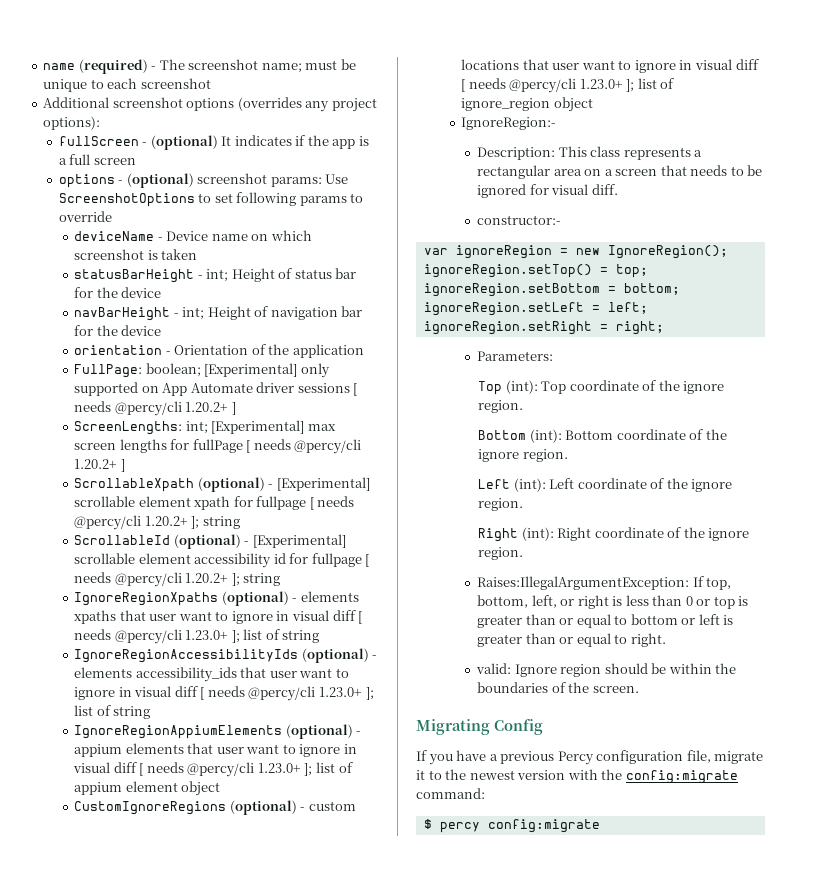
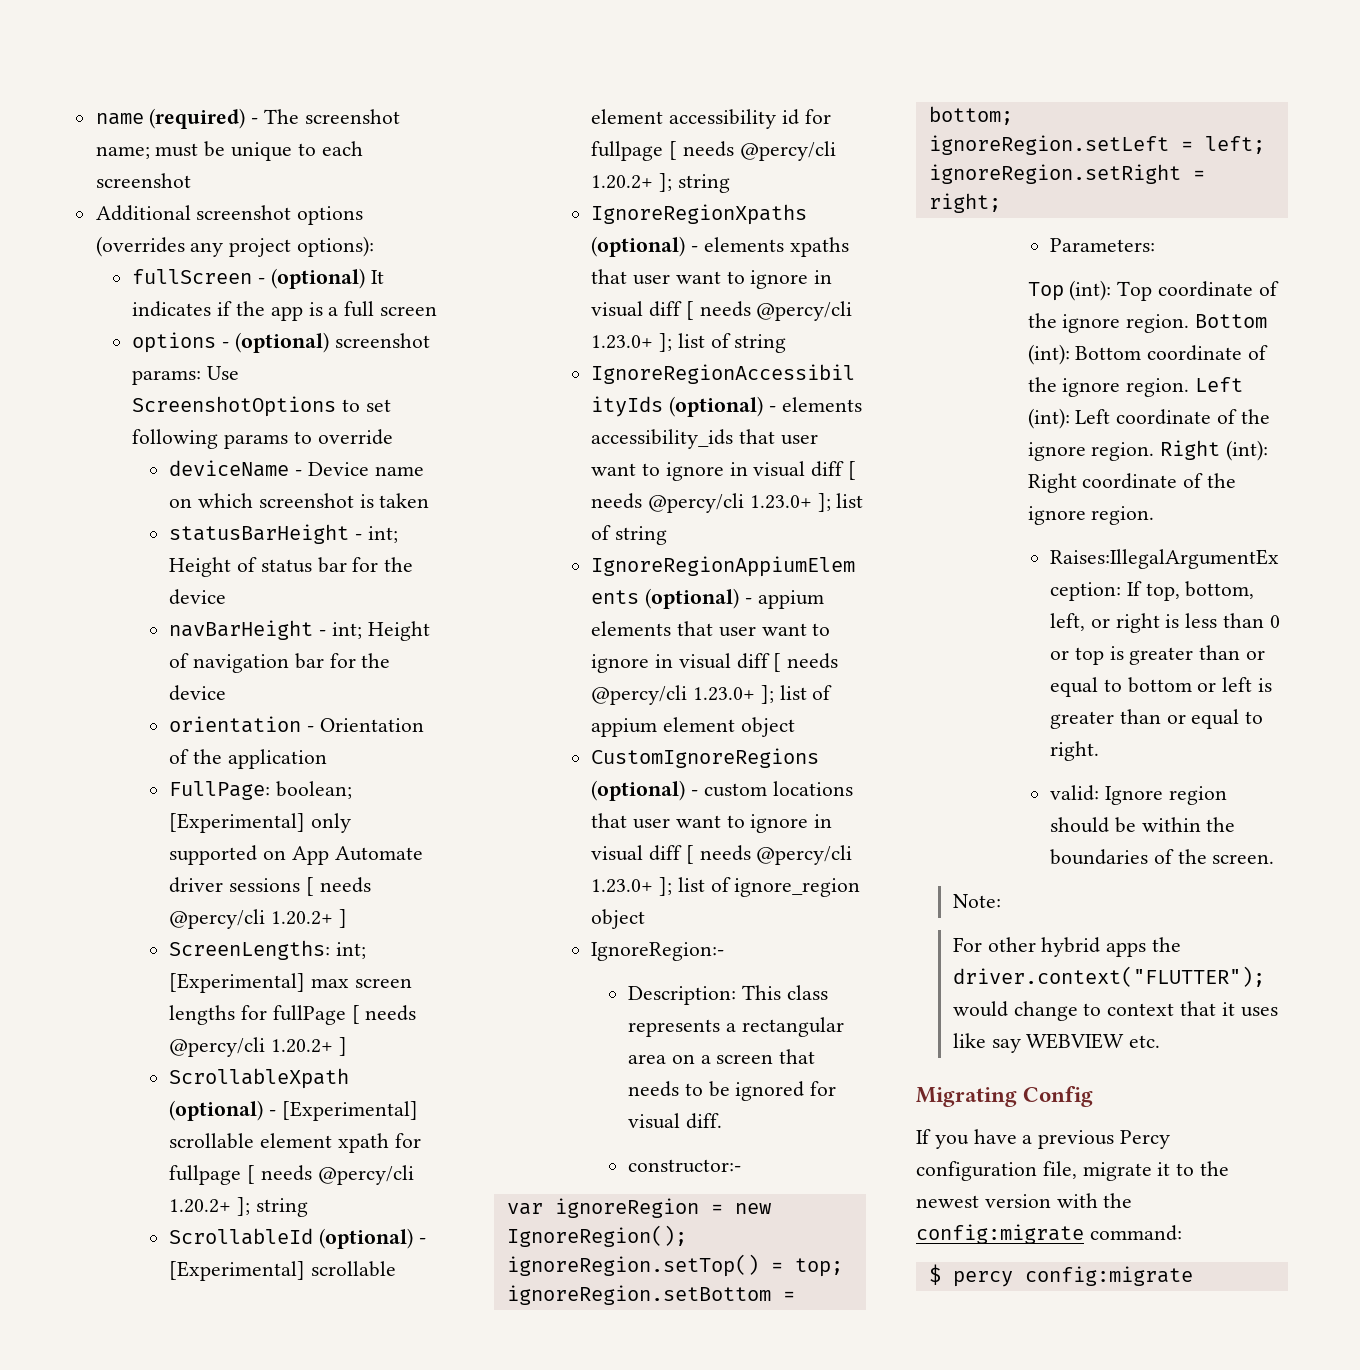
(524, 406) // -> (1190, 323) none
(568, 455) // -> (1190, 387) none
(524, 504) // -> (1155, 451) none
(639, 689) none -> [952,894,1001,908] [952,937,1182,957] [952,966,1265,987] [952,1001,1278,1021] [952,1033,1161,1053] // Note: // For other hybrid apps the driver.context("FLUTTER"); would change to context that it uses like say WEBVIEW etc.

